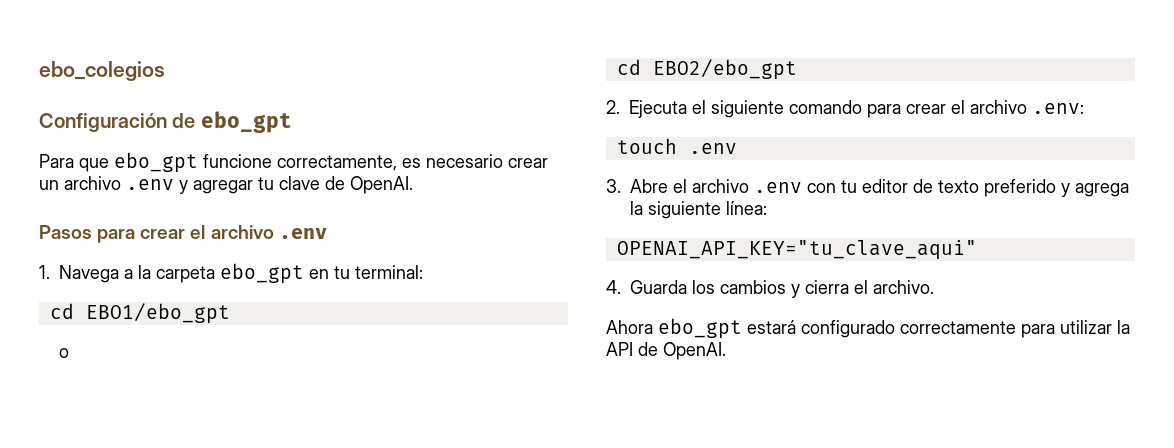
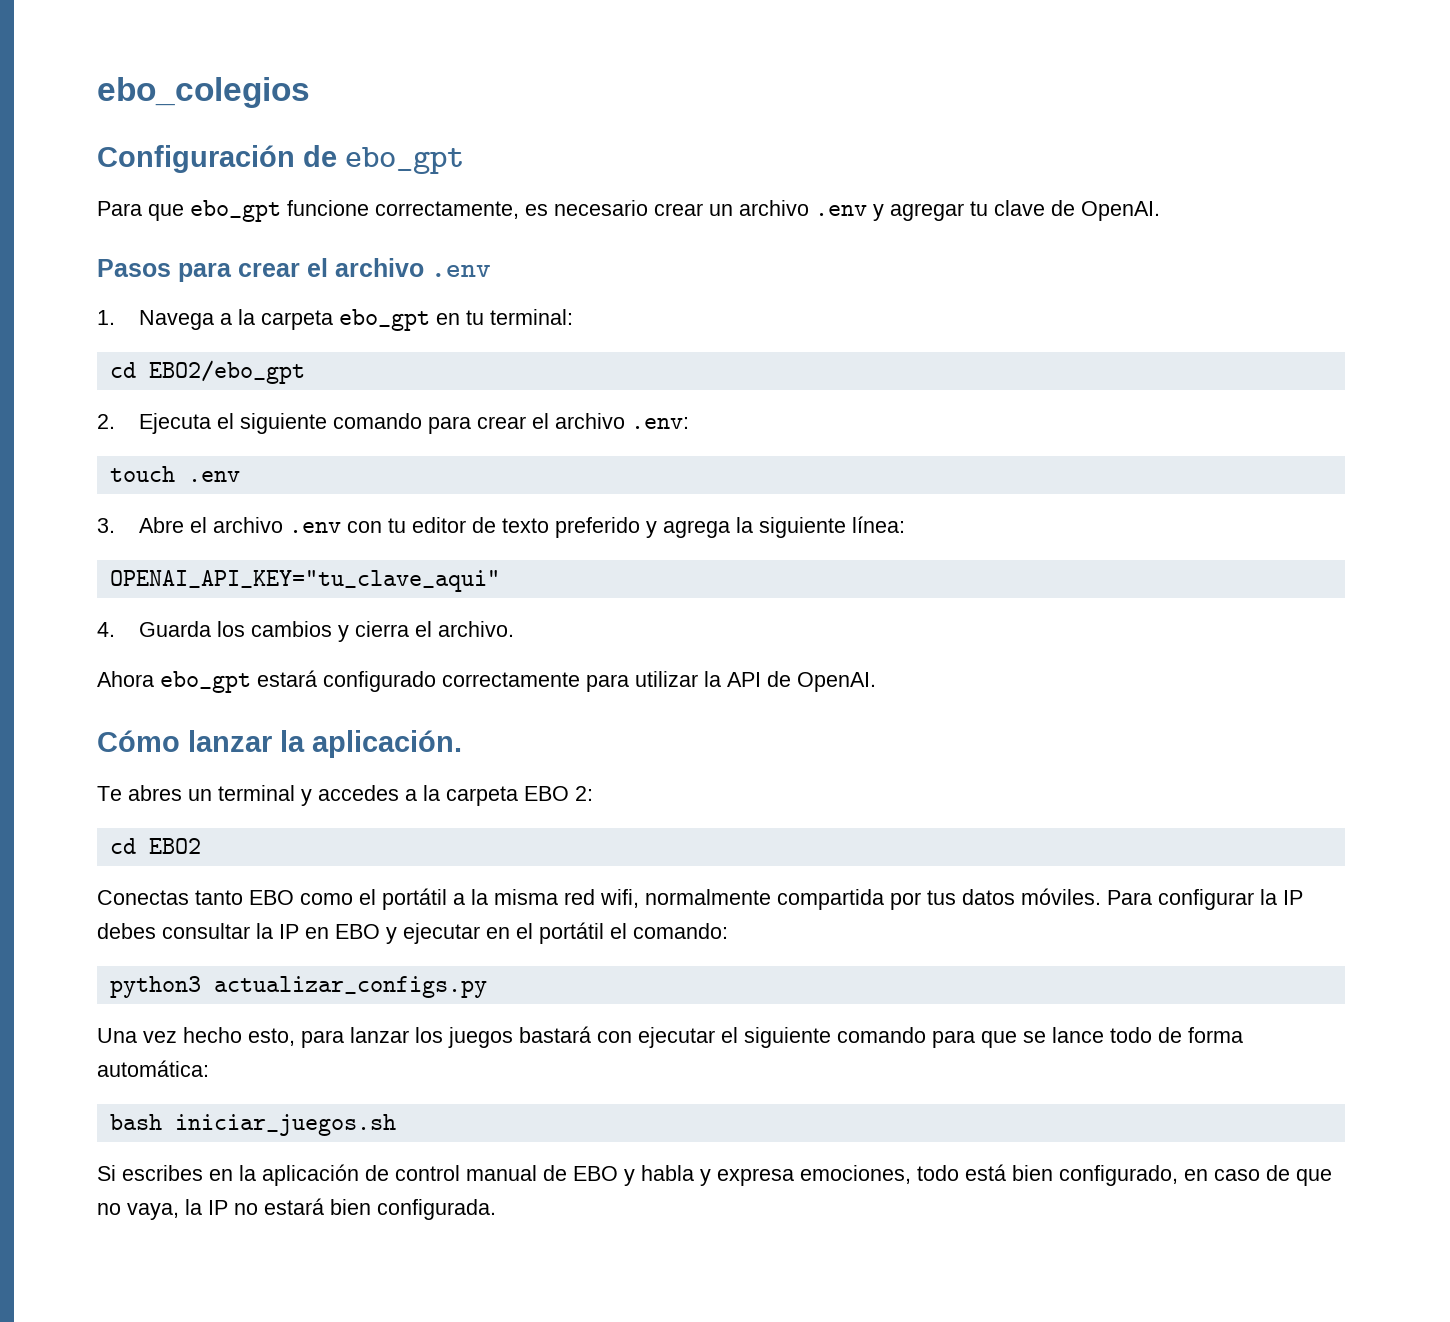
[49,303,230,324] [58,348,69,358] // cd EBO1/ebo_gpt // o -> (574, 317) none
(726, 351) none -> [97,730,462,758] [97,785,593,806] [109,838,201,854] [97,888,1303,910] [97,922,728,944] [109,976,487,998] [97,1026,1243,1048] [97,1060,209,1077] [109,1114,396,1136] [97,1164,1332,1186] [97,1198,496,1220] // Cómo lanzar la aplicación. // Te abres un terminal y accedes a la carpeta EBO 2: // cd EBO2 // Conectas tanto EBO como el portátil a la misma red wifi, normalmente compartida por tus datos móviles. Para configurar la IP debes consultar la IP en EBO y ejecutar en el portátil el comando: // python3 actualizar_configs.py // Una vez hecho esto, para lanzar los juegos bastará con ejecutar el siguiente comando para que se lance todo de forma automática: // bash iniciar_juegos.sh // Si escribes en la aplicación de control manual de EBO y habla y expresa emociones, todo está bien configurado, en caso de que no vaya, la IP no estará bien configurada.

